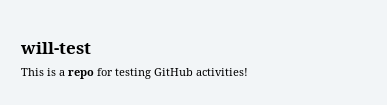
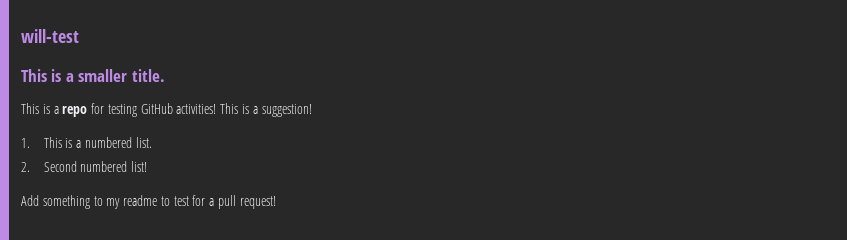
(91, 48) none -> [21,69,165,82] // This is a smaller title.
(248, 72) none -> [220,103,312,117] [21,137,152,148] [21,161,148,172] [21,195,276,209] This is a suggestion! // 1. This is a numbered list. // 2. Second numbered list! // Add something to my readme to test for a pull request!

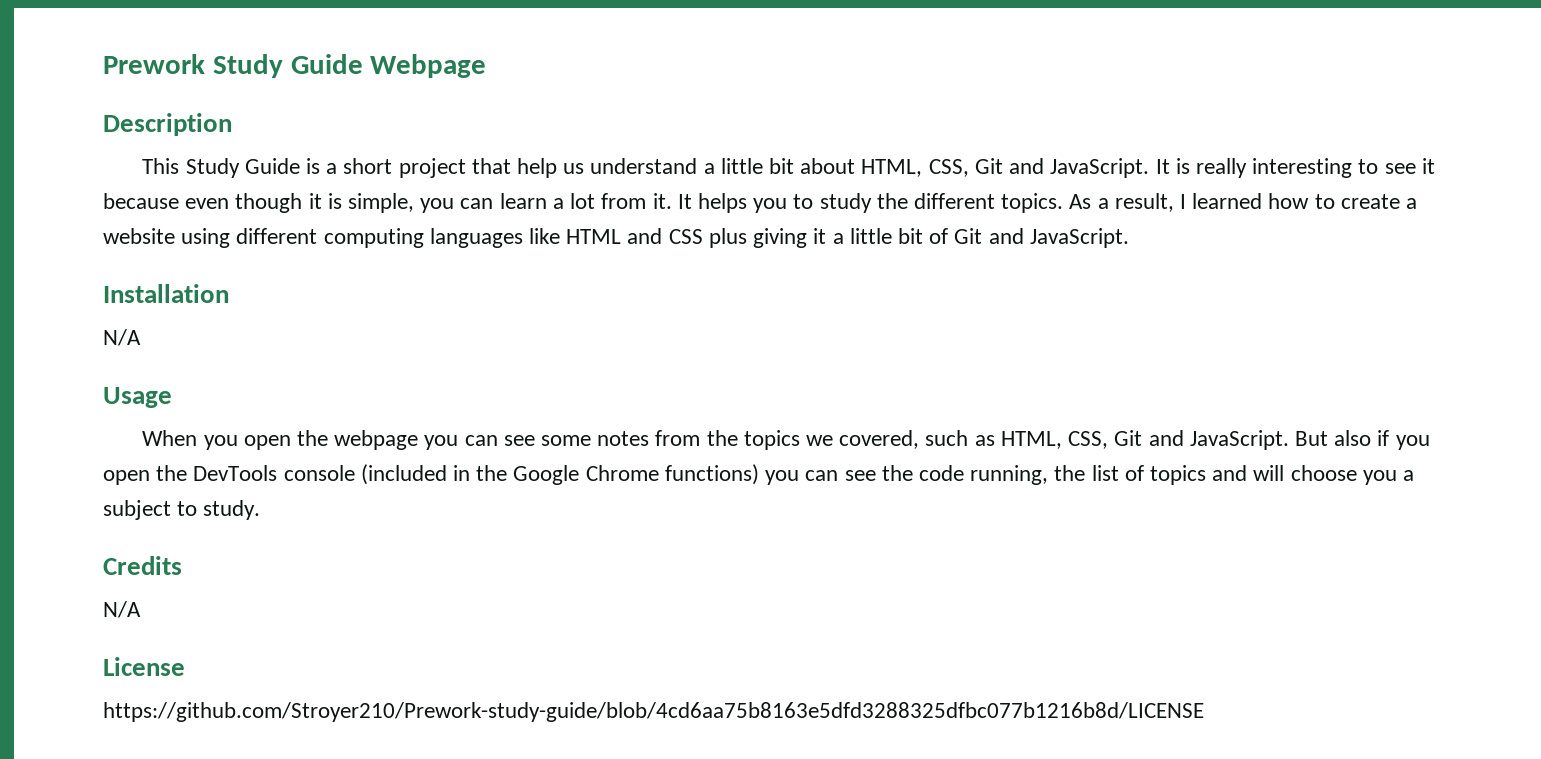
[21,29,79,43] [21,69,165,82] [21,103,312,117] [21,137,152,148] [21,161,148,172] [21,195,276,209] will-test // This is a smaller title. // This is a repo for testing GitHub activities! This is a suggestion! // 1. This is a numbered list. // 2. Second numbered list! // Add something to my readme to test for a pull request! -> [103,54,487,78] [103,113,232,136] [142,158,1435,178] [103,193,1418,213] [103,228,1129,248] [103,284,229,303] [103,329,141,346] [103,387,172,408] [142,430,1430,450] [103,464,1415,485] [103,500,261,520] [103,556,182,575] [103,601,141,618] [103,657,185,676] [103,702,1204,722] Prework Study Guide Webpage // Description // This Study Guide is a short project that help us understand a little bit about HTML, CSS, Git and JavaScript. It is really interesting to see it because even though it is simple, you can learn a lot from it. It helps you to study the different topics. As a result, I learned how to create a website using different computing languages like HTML and CSS plus giving it a little bit of Git and JavaScript. // Installation // N/A // Usage // When you open the webpage you can see some notes from the topics we covered, such as HTML, CSS, Git and JavaScript. But also if you open the DevTools console (included in the Google Chrome functions) you can see the code running, the list of topics and will choose you a subject to study. // Credits // N/A // License // https://github.com/Stroyer210/Prework-study-guide/blob/4cd6aa75b8163e5dfd3288325dfbc077b1216b8d/LICENSE

